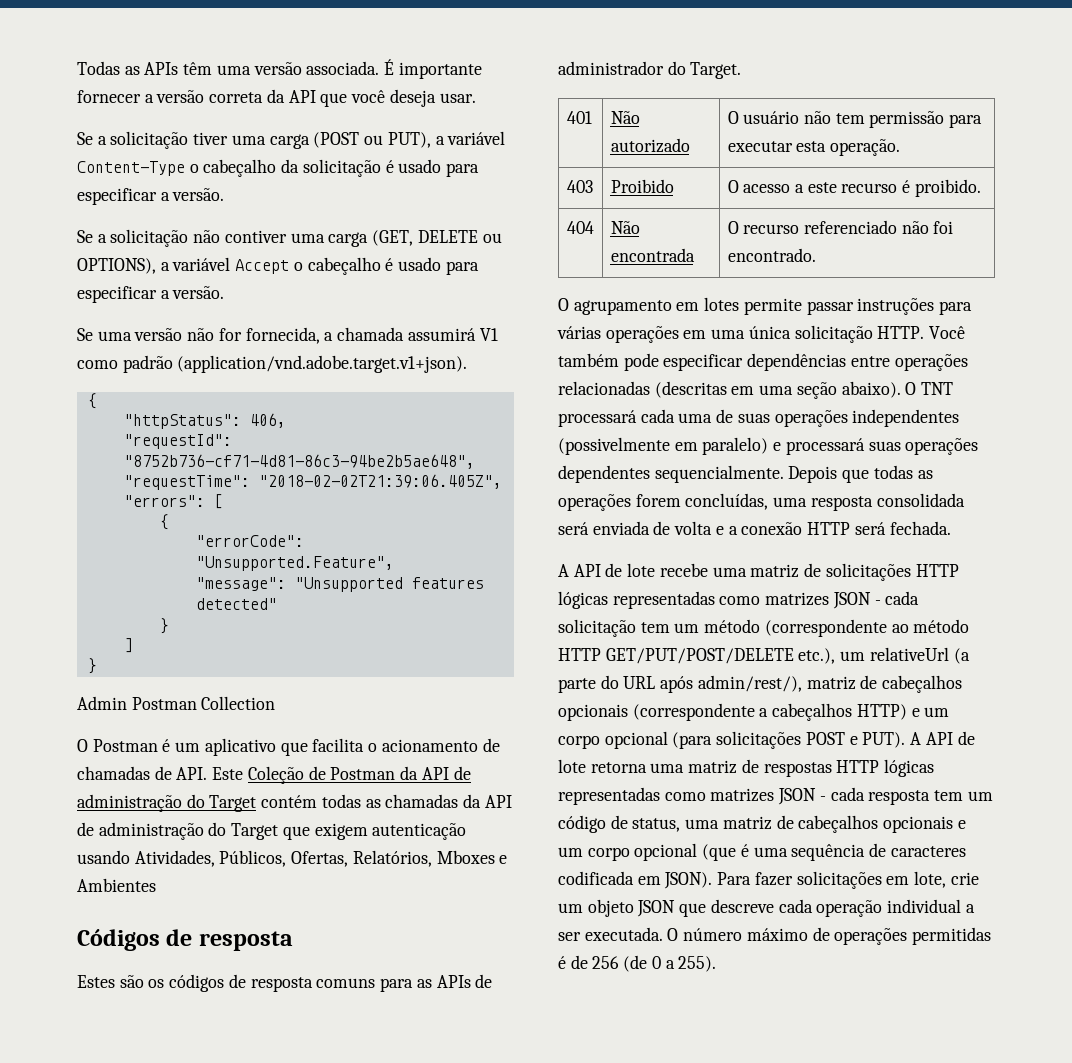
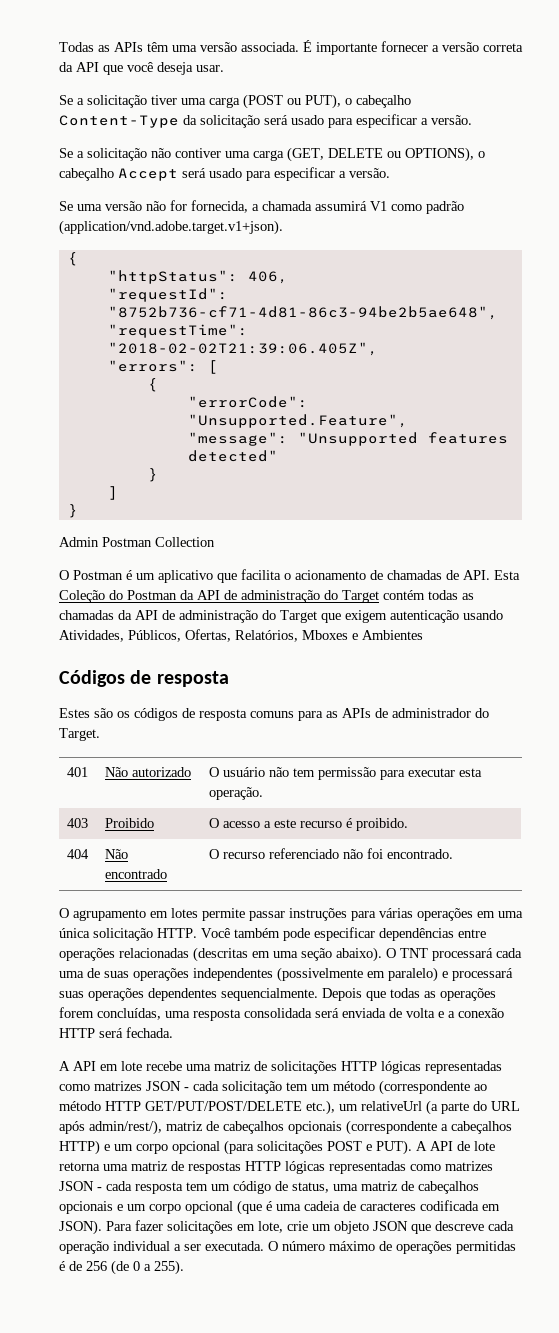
[435,131,506,145] [77,159,277,177] a variável Content-Type o cabeçalho -> [345,95,411,108] [59,115,179,128] o cabeçalho Content-Type
[385,160,394,173] é -> [264,115,288,125] será
[160,257,394,275] a variável Accept o cabeçalho é -> [478,151,485,158] [59,168,206,181] o cabeçalho Accept será
[212,766,326,784] Este Coleção de -> [494,570,520,580] [59,590,123,603] Esta Coleção do
[610,248,695,262] encontrada -> [105,869,168,879] encontrado
[605,563,623,577] de -> [100,1064,118,1071] em
[791,844,866,861] sequência -> [304,1201,340,1211] cadeia

